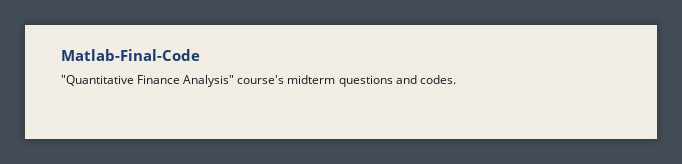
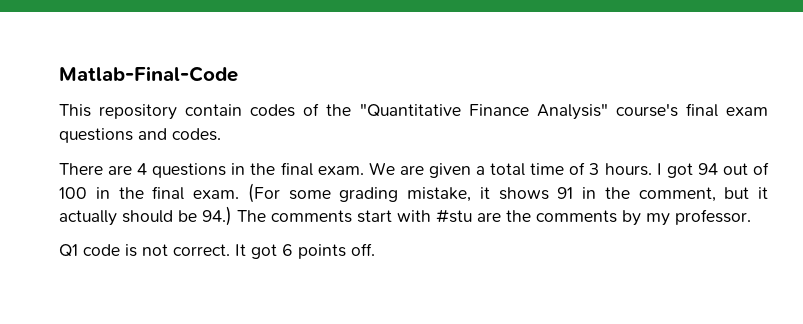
(200, 55) none -> [59,103,352,120] This repository contain codes of the
[287,75,336,84] midterm -> [685,103,768,117] final exam
(456, 79) none -> [59,162,769,178] [59,183,768,203] [59,206,751,226] [59,243,375,259] // There are 4 questions in the final exam. We are given a total time of 3 hours. I got 94 out of 100 in the final exam. (For some grading mistake, it shows 91 in the comment, but it actually should be 94.) The comments start with #stu are the comments by my professor. // Q1 code is not correct. It got 6 points off.

